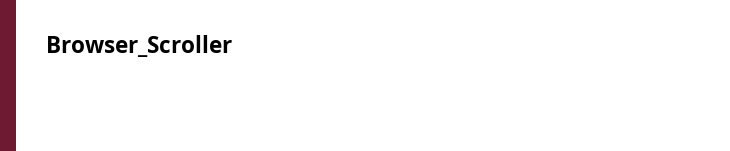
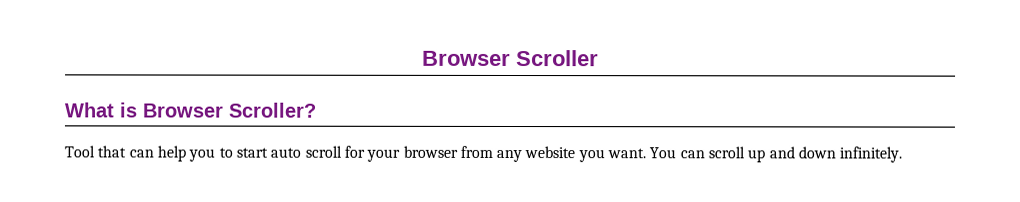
[46,35,232,57] Browser_Scroller -> [422,50,599,67] [64,102,316,118] [64,145,903,163] Browser Scroller // What is Browser Scroller? // Tool that can help you to start auto scroll for your browser from any website you want. You can scroll up and down infinitely.

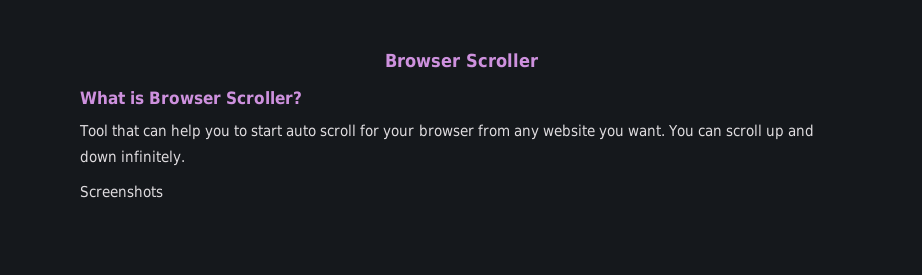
(903, 154) none -> [80,185,163,198] // Screenshots

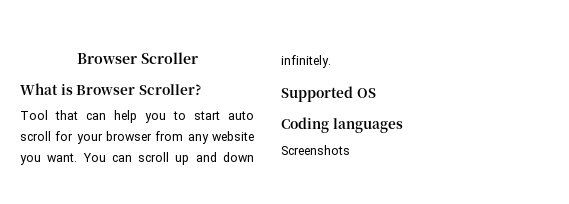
(186, 158) none -> [281,86,376,102] [281,117,403,133] // Supported OS // Coding languages

